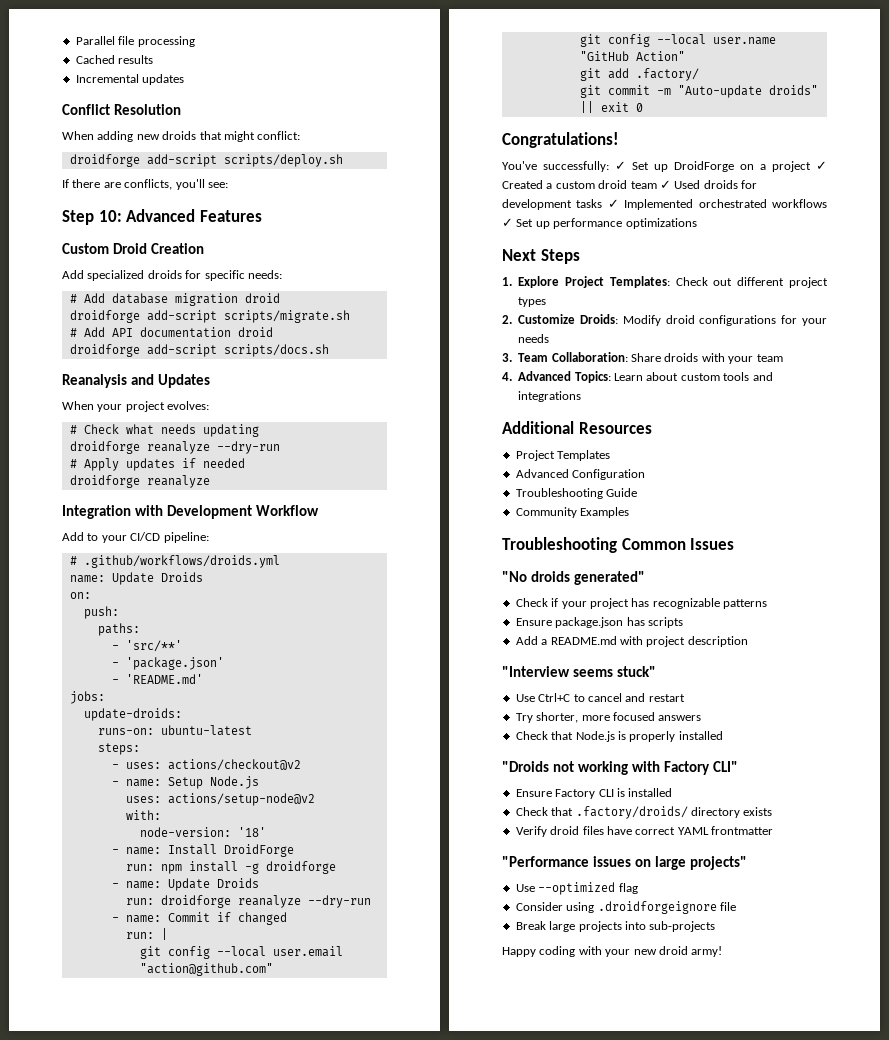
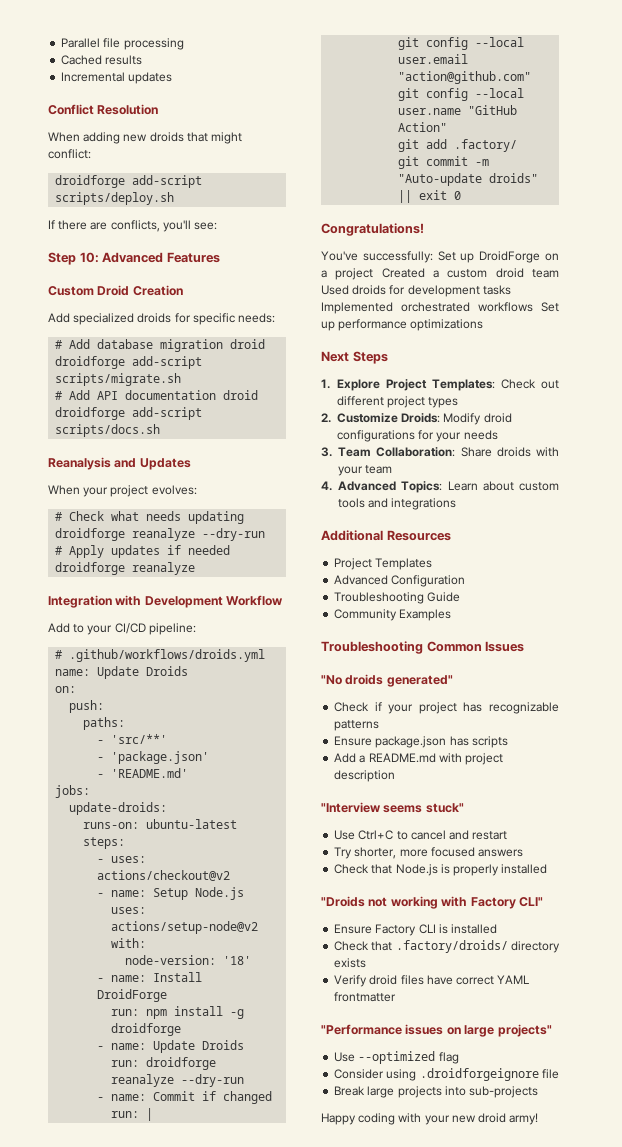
[615,161,626,170] ✓ -> (433, 257) none
[816,161,827,170] ✓ -> (374, 274) none
[659,180,671,189] ✓ -> (559, 273) none
[607,199,619,208] ✓ -> (511, 290) none
[502,218,513,227] ✓ -> (533, 307) none

